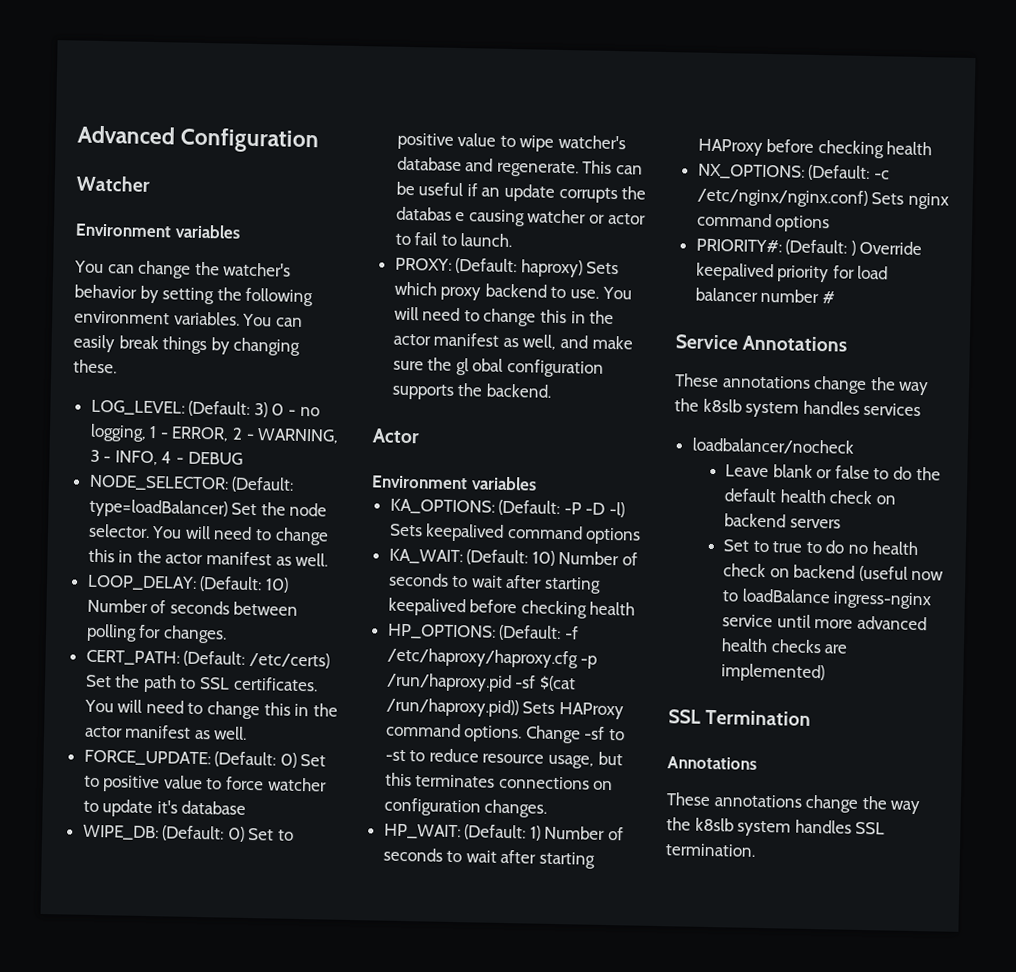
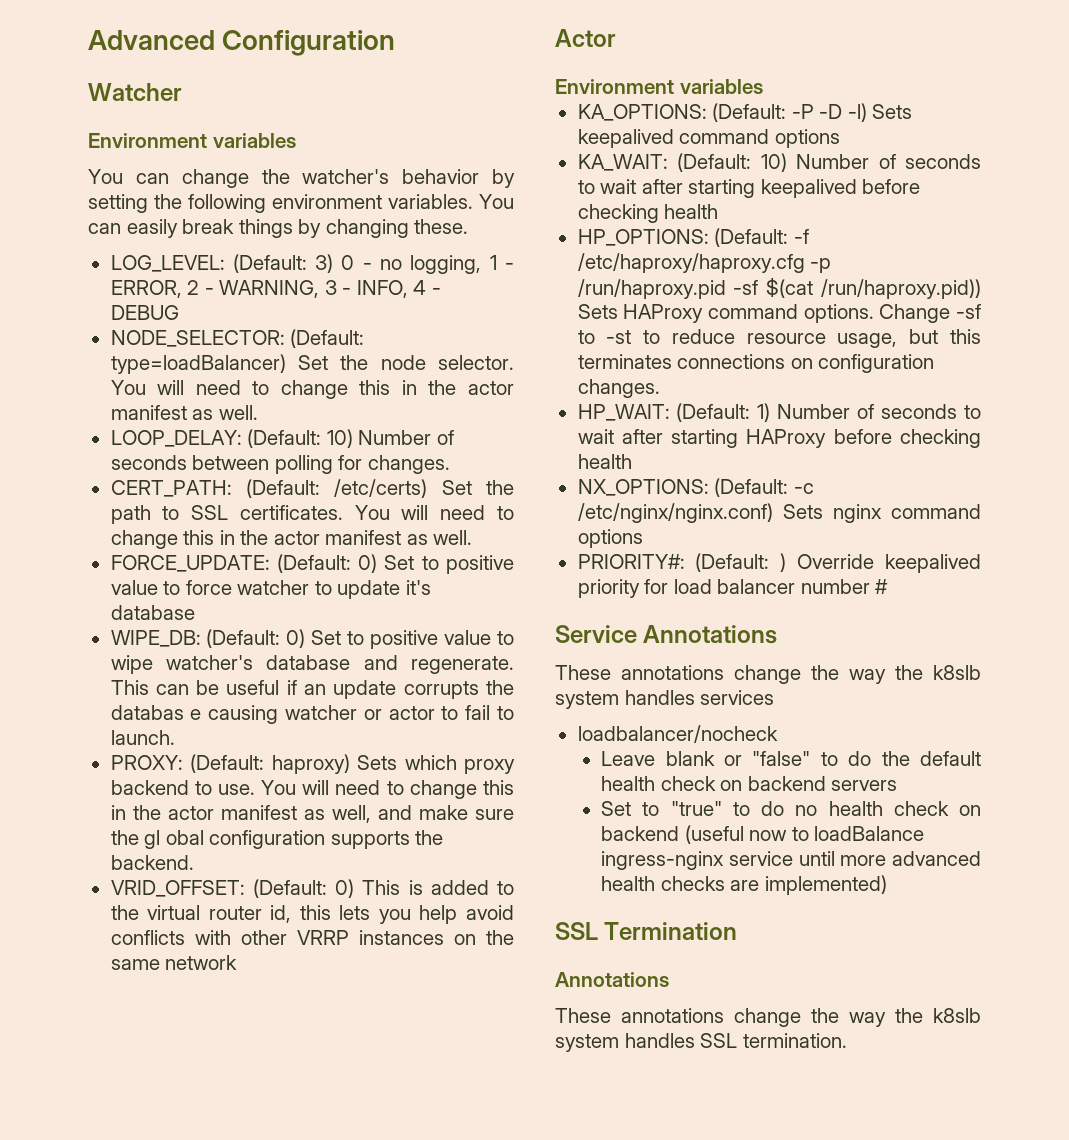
(551, 390) none -> [110,879,514,898] [110,905,514,924] [110,930,514,945] [110,955,238,970] // VRID_OFFSET: (Default: 0) This is added to the virtual router id, this lets you help avoid conflicts with other VRRP instances on the same network
[834,465,870,480] false -> [752,751,811,766] "false"
[772,541,803,553] true -> [670,801,722,816] "true"

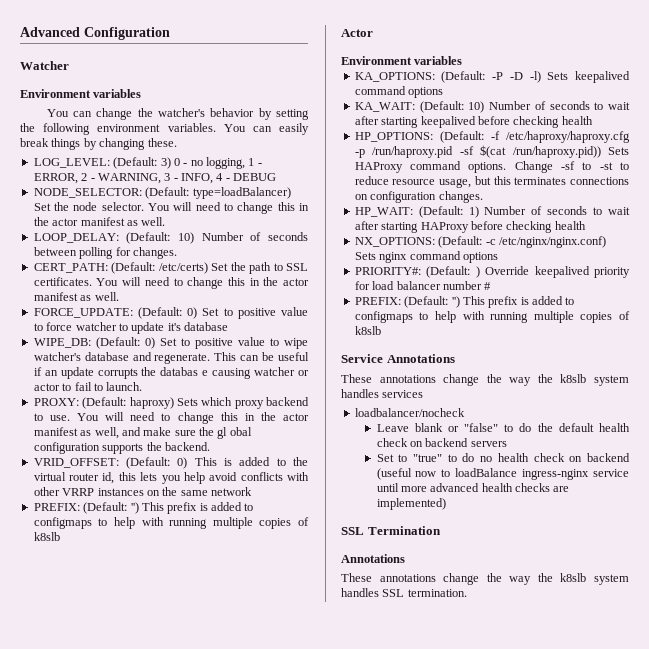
(238, 962) none -> [33,502,254,514] [33,517,309,529] [33,532,60,541] // PREFIX: (Default: '') This prefix is added to configmaps to help with running multiple copies of k8slb
(889, 586) none -> [354,296,575,308] [354,311,630,323] [354,326,381,335] // PREFIX: (Default: '') This prefix is added to configmaps to help with running multiple copies of k8slb

